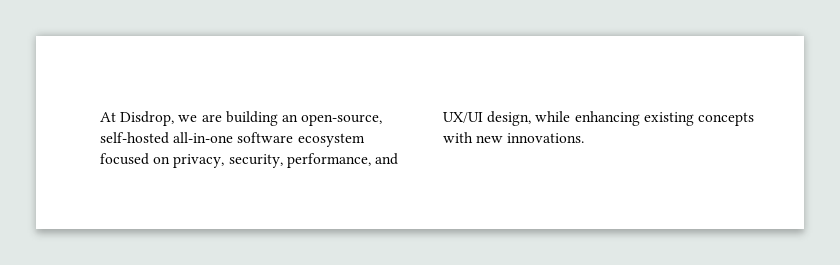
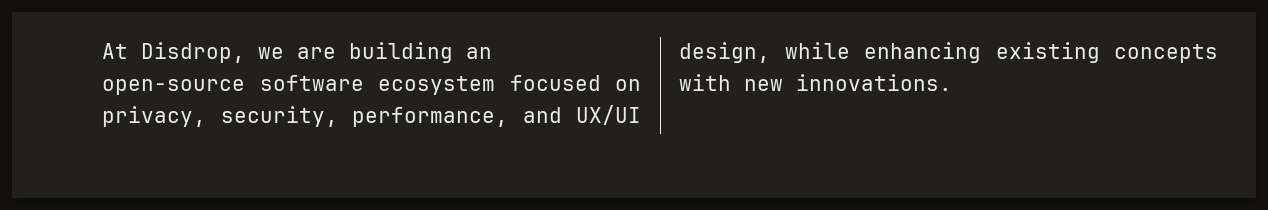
[301,114,383,126] [100,132,234,144] open-source, self-hosted all-in-one -> [102,79,245,95] open-source

